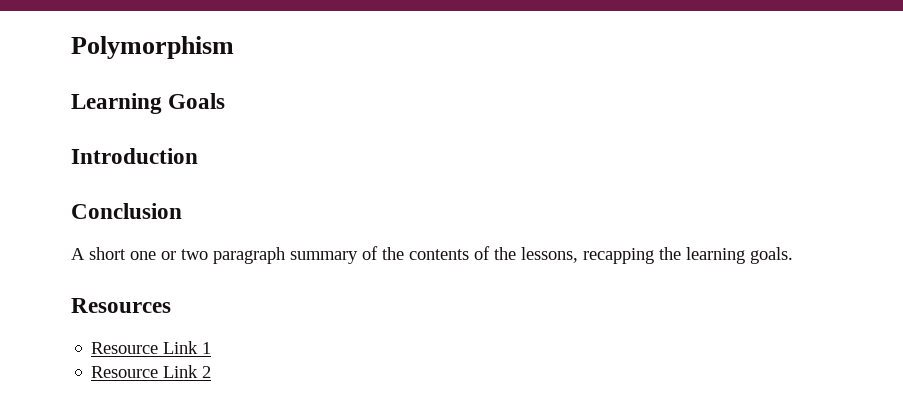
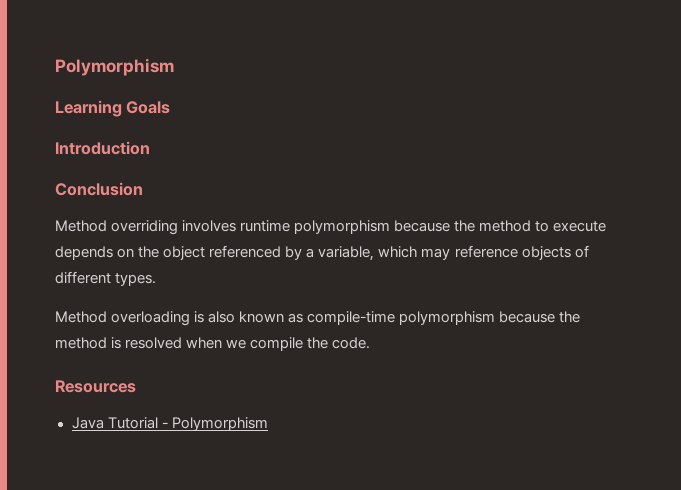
[71,246,793,264] [71,298,171,313] [91,341,212,354] [91,365,212,378] A short one or two paragraph summary of the contents of the lessons, recapping the learning goals. // Resources // Resource Link 1 // Resource Link 2 -> [55,220,607,235] [55,245,589,261] [55,271,157,286] [55,311,581,326] [55,337,371,351] [55,380,136,393] [71,417,268,431] Method overriding involves runtime polymorphism because the method to execute depends on the object referenced by a variable, which may reference objects of different types. // Method overloading is also known as compile-time polymorphism because the method is resolved when we compile the code. // Resources // Java Tutorial - Polymorphism

